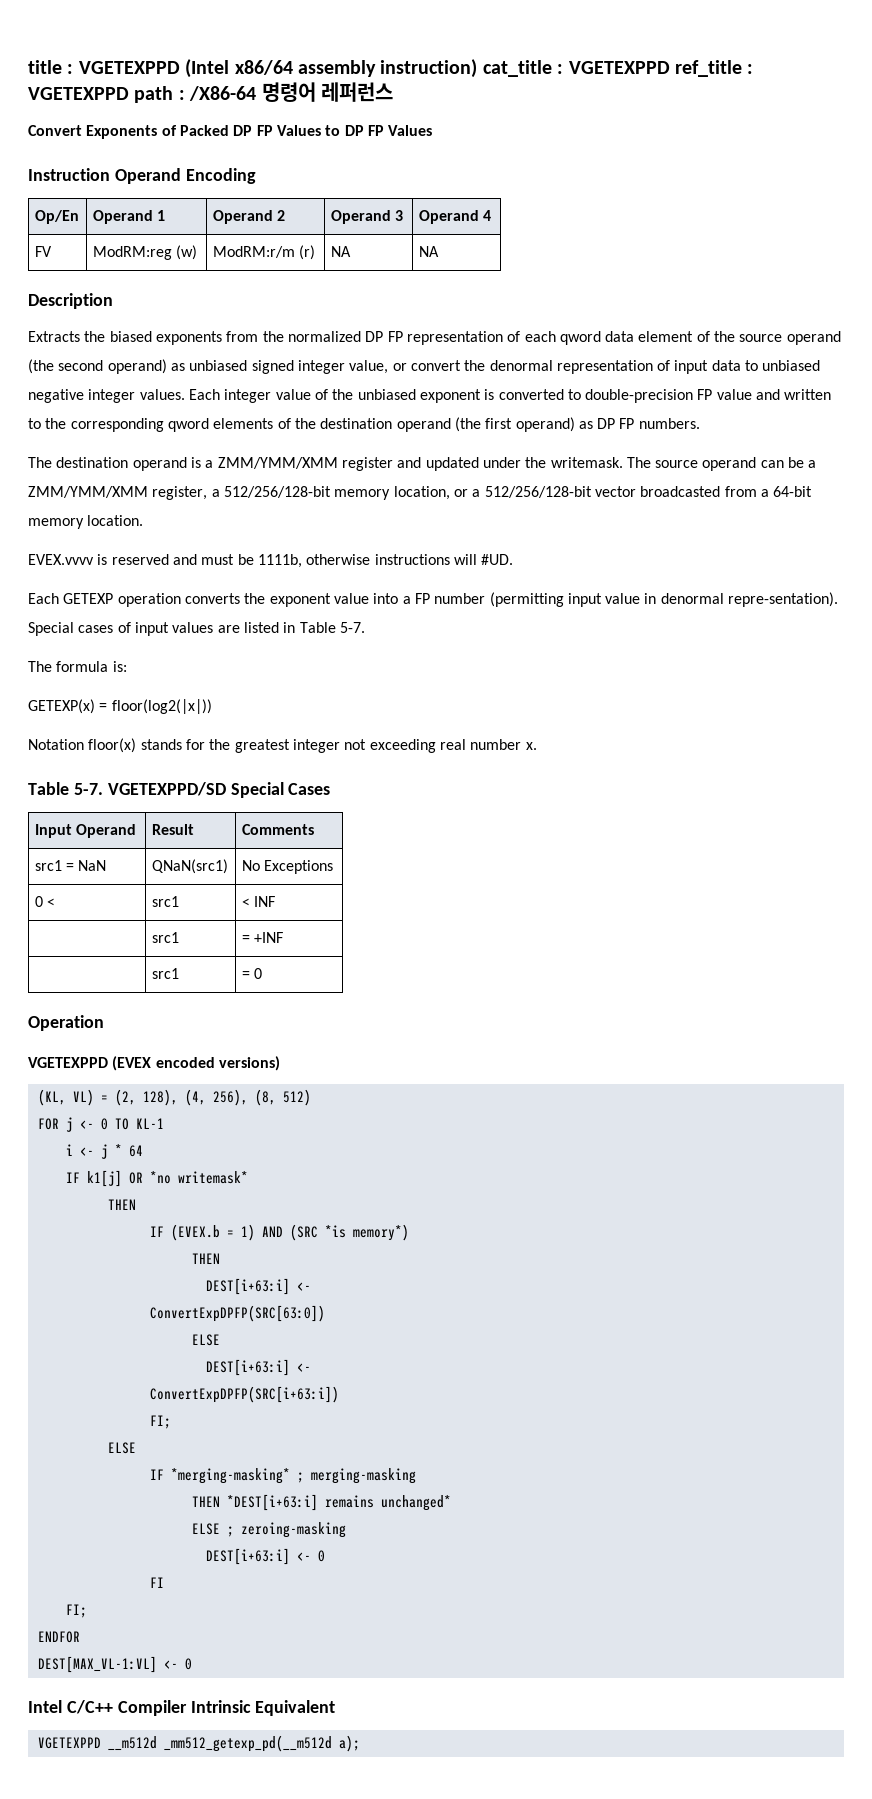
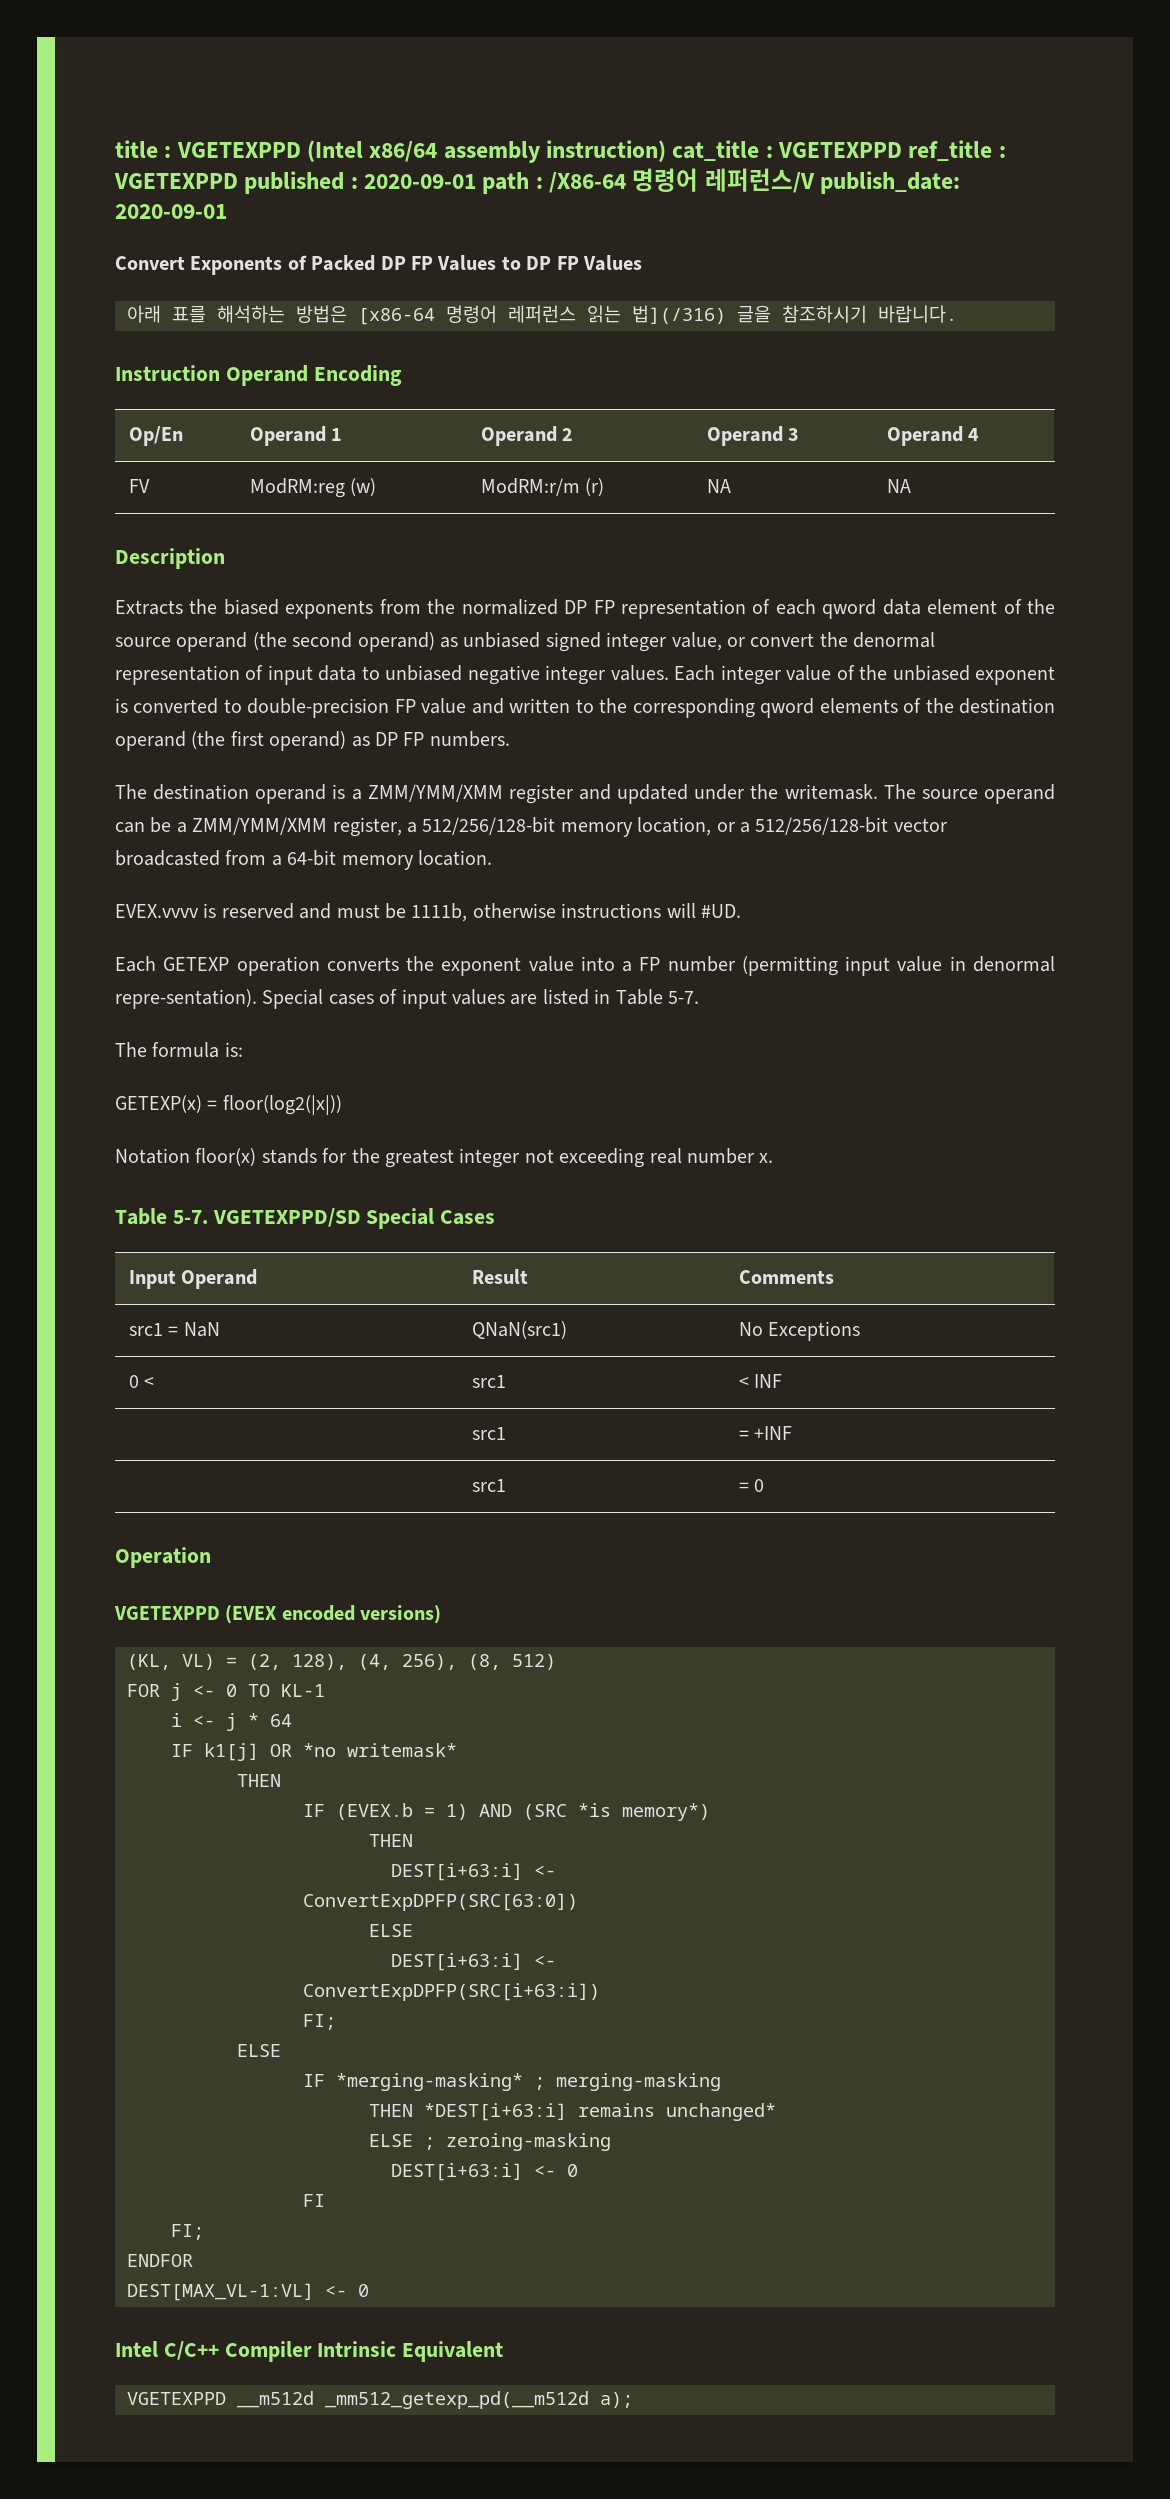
(129, 93) none -> [244,171,477,194] published : 2020-09-01
[321,82,393,102] 레퍼런스 -> [704,168,961,194] [115,204,227,219] 레퍼런스/V publish_date: 2020-09-01
(433, 130) none -> [127,305,957,325] // 아래 표를 해석하는 방법은 [x86-64 명령어 레퍼런스 읽는 법](/316) 글을 참조하시기 바랍니다.

